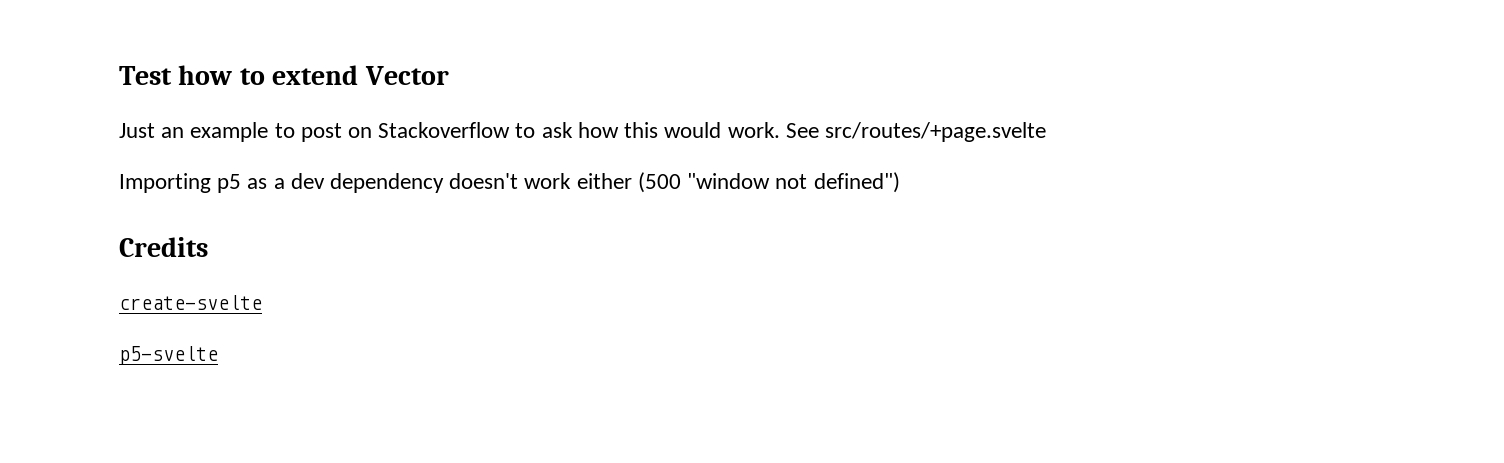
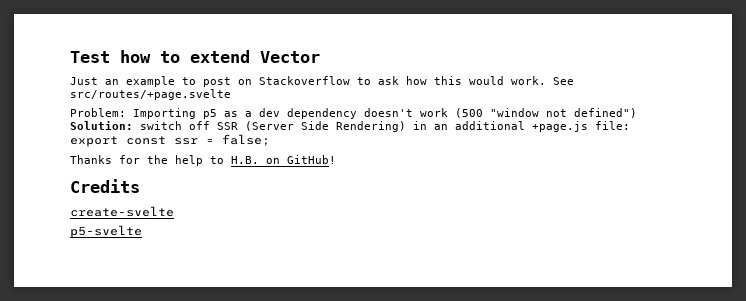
(1046, 132) none -> [70,108,126,117] Problem:
[576,173,632,189] either -> (448, 112) none
(900, 182) none -> [70,121,630,132] [70,134,270,147] [70,155,336,166] Solution: switch off SSR (Server Side Rendering) in an additional +page.js file: export const ssr = false; // Thanks for the help to H.B. on GitHub!

